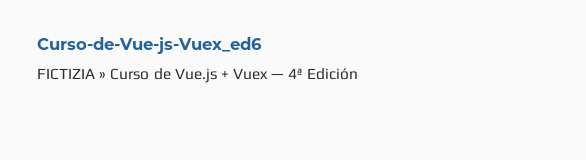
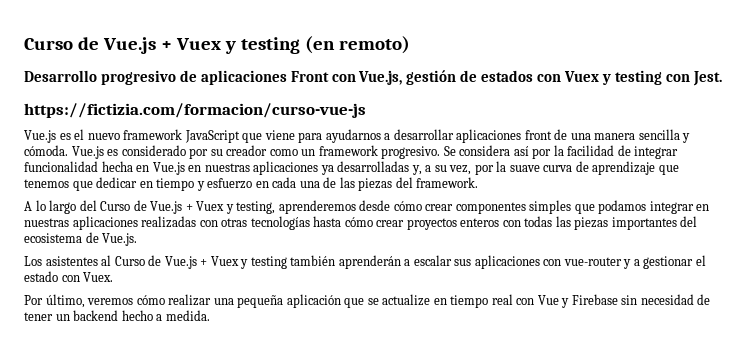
[37,37,262,54] [37,68,358,83] Curso-de-Vue-js-Vuex_ed6 // FICTIZIA » Curso de Vue.js + Vuex — 4ª Edición -> [24,36,410,54] [24,70,722,86] [24,103,366,118] [24,129,691,143] [24,145,679,159] [24,161,679,175] [24,177,479,191] [24,200,710,214] [24,216,698,230] [24,232,138,246] [24,255,706,269] [24,271,114,282] [24,294,711,308] [24,310,210,321] Curso de Vue.js + Vuex y testing (en remoto) // Desarrollo progresivo de aplicaciones Front con Vue.js, gestión de estados con Vuex y testing con Jest. // https://fictizia.com/formacion/curso-vue-js // Vue.js es el nuevo framework JavaScript que viene para ayudarnos a desarrollar aplicaciones front de una manera sencilla y cómoda. Vue.js es considerado por su creador como un framework progresivo. Se considera así por la facilidad de integrar funcionalidad hecha en Vue.js en nuestras aplicaciones ya desarrolladas y, a su vez, por la suave curva de aprendizaje que tenemos que dedicar en tiempo y esfuerzo en cada una de las piezas del framework. // A lo largo del Curso de Vue.js + Vuex y testing, aprenderemos desde cómo crear componentes simples que podamos integrar en nuestras aplicaciones realizadas con otras tecnologías hasta cómo crear proyectos enteros con todas las piezas importantes del ecosistema de Vue.js. // Los asistentes al Curso de Vue.js + Vuex y testing también aprenderán a escalar sus aplicaciones con vue-router y a gestionar el estado con Vuex. // Por último, veremos cómo realizar una pequeña aplicación que se actualize en tiempo real con Vue y Firebase sin necesidad de tener un backend hecho a medida.

